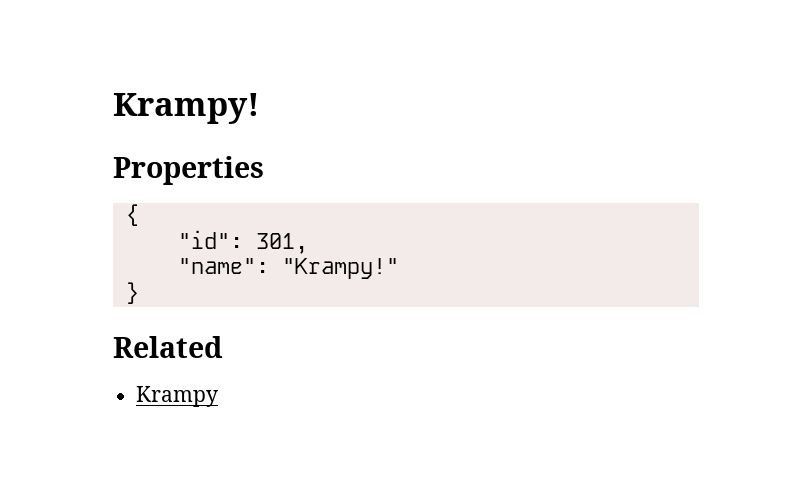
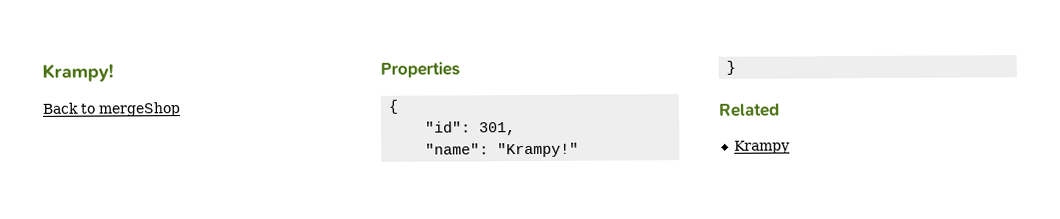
(260, 108) none -> [42,102,181,117] // Back to mergeShop

